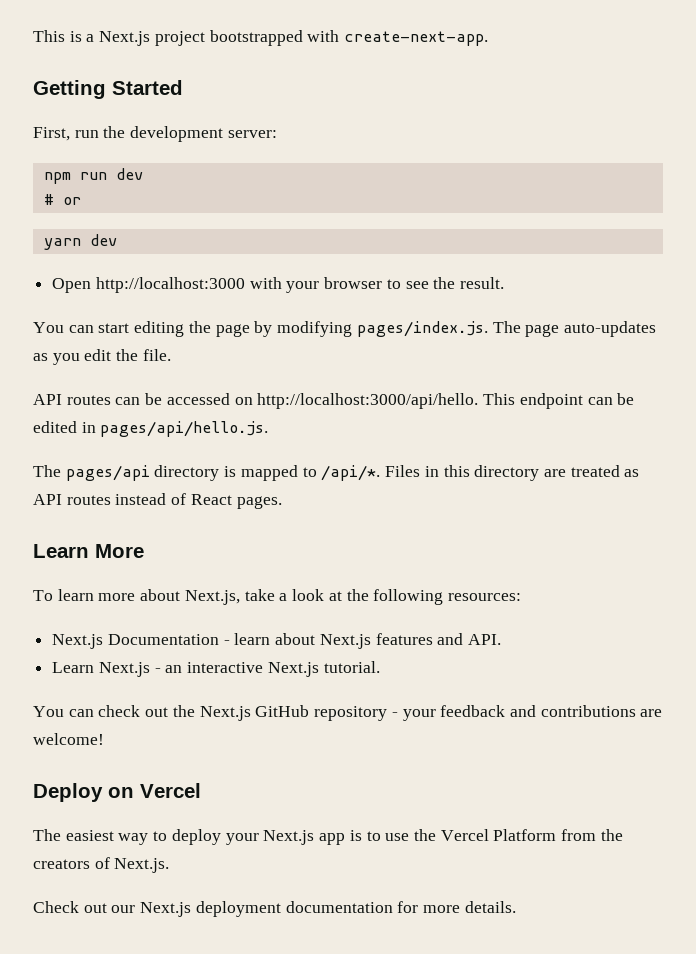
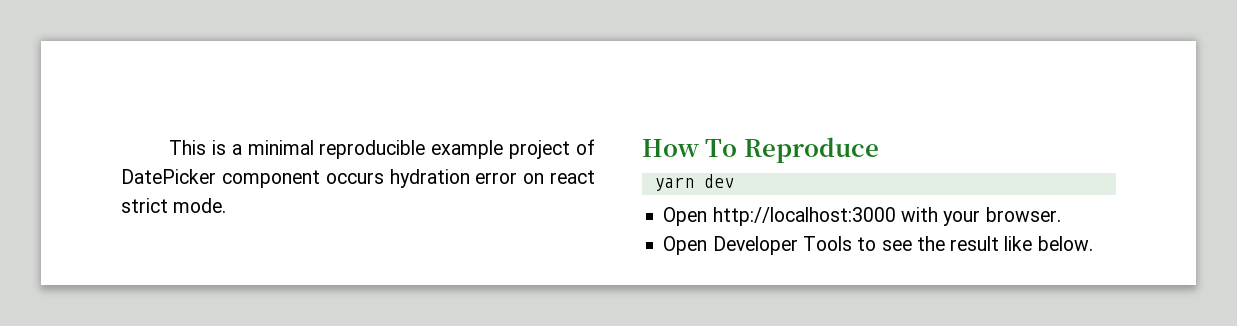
[99,30,489,46] [33,80,183,99] [33,126,277,142] [43,168,143,184] [43,194,81,205] Next.js project bootstrapped with create-next-app. // Getting Started // First, run the development server: // npm run dev // # or -> [247,139,595,159] [121,169,595,188] [121,198,227,213] [642,137,879,163] minimal reproducible example project of DatePicker component occurs hydration error on react strict mode. // How To Reproduce
[324,277,505,289] [33,321,656,337] [33,349,171,365] [33,393,635,409] [33,421,269,437] [33,465,640,481] [33,493,282,509] [33,544,144,558] [33,589,521,605] [52,633,502,649] [52,661,380,677] [33,705,663,721] [33,733,104,745] [33,783,201,802] [33,829,623,845] [33,857,170,873] [33,901,516,917] browser to see the result. // You can start editing the page by modifying pages/index.js. The page auto-updates as you edit the file. // API routes can be accessed on http://localhost:3000/api/hello. This endpoint can be edited in pages/api/hello.js. // The pages/api directory is mapped to /api/*. Files in this directory are treated as API routes instead of React pages. // Learn More // To learn more about Next.js, take a look at the following resources: // Next.js Documentation - learn about Next.js features and API. // Learn Next.js - an interactive Next.js tutorial. // You can check out the Next.js GitHub repository - your feedback and contributions are welcome! // Deploy on Vercel // The easiest way to deploy your Next.js app is to use the Vercel Platform from the creators of Next.js. // Check out our Next.js deployment documentation for more details. -> [985,207,1061,222] [663,236,1093,255] browser. // Open Developer Tools to see the result like below.

